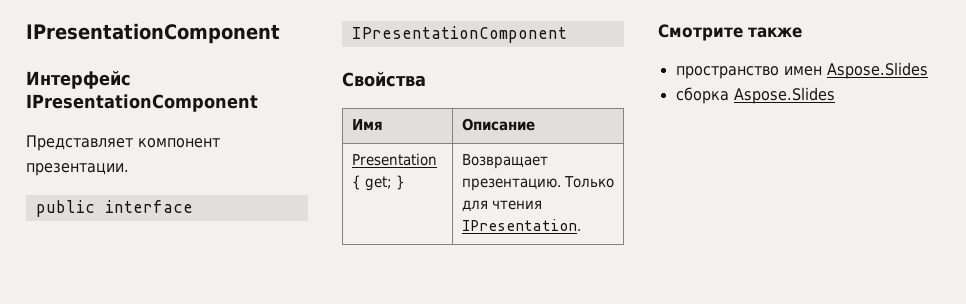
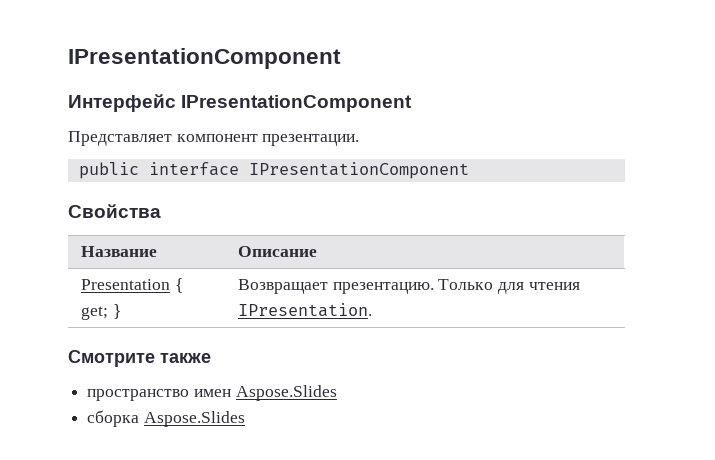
[351,119,383,130] Имя -> [80,246,157,257] Название

